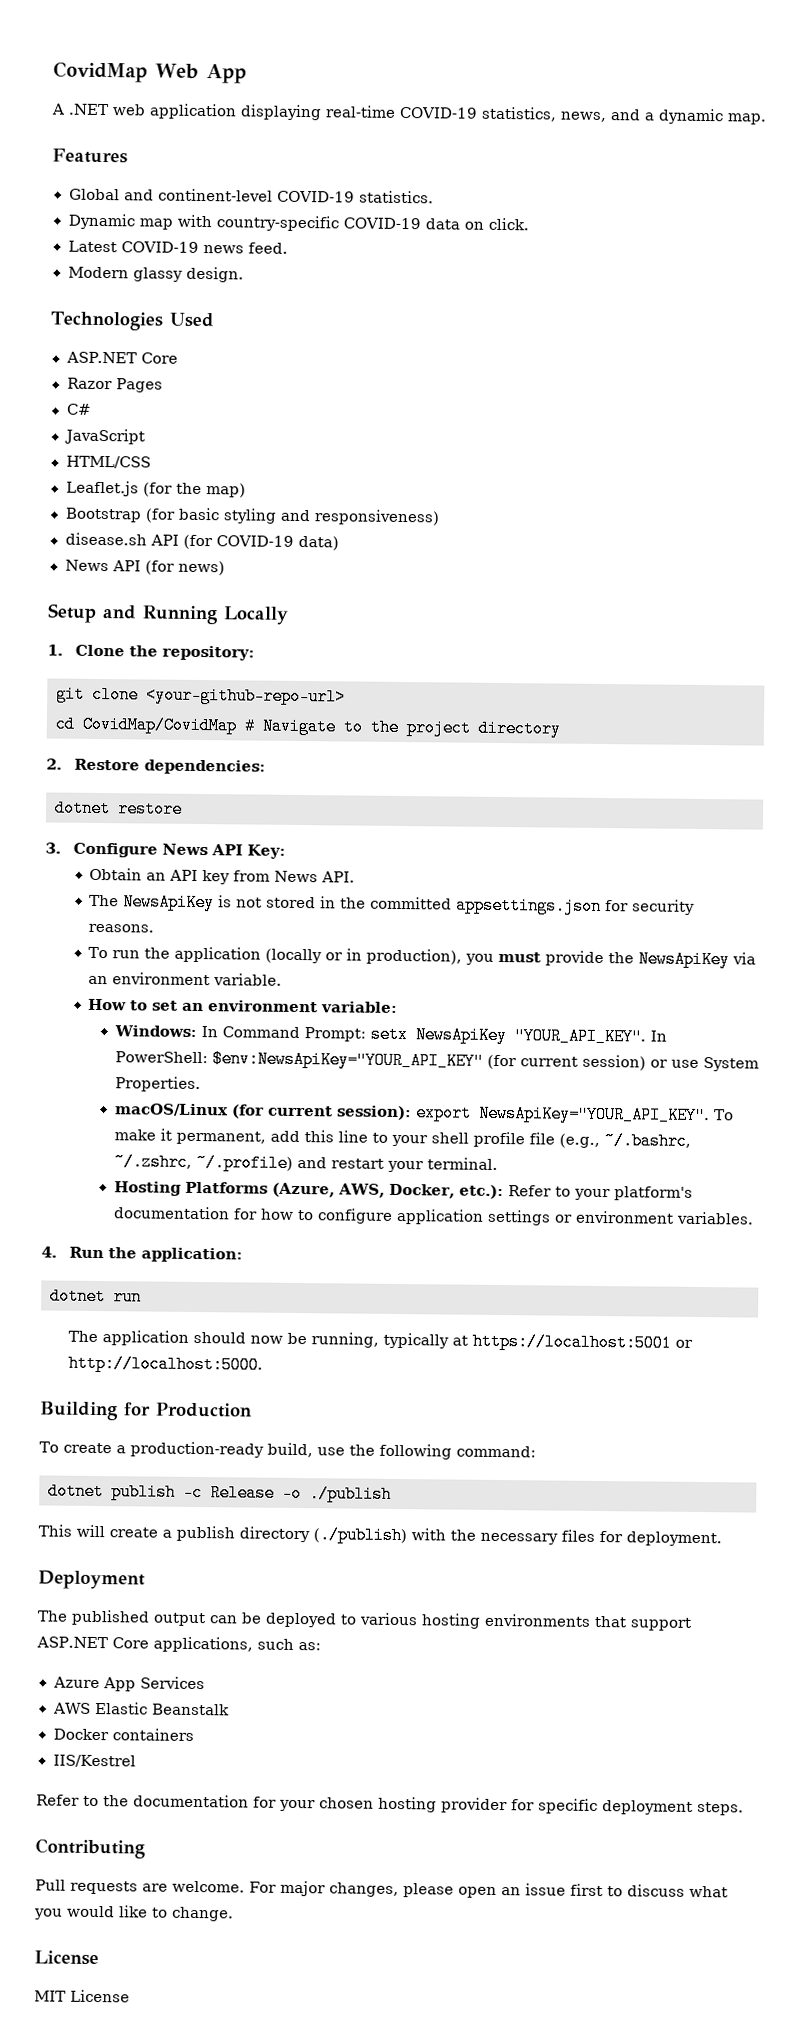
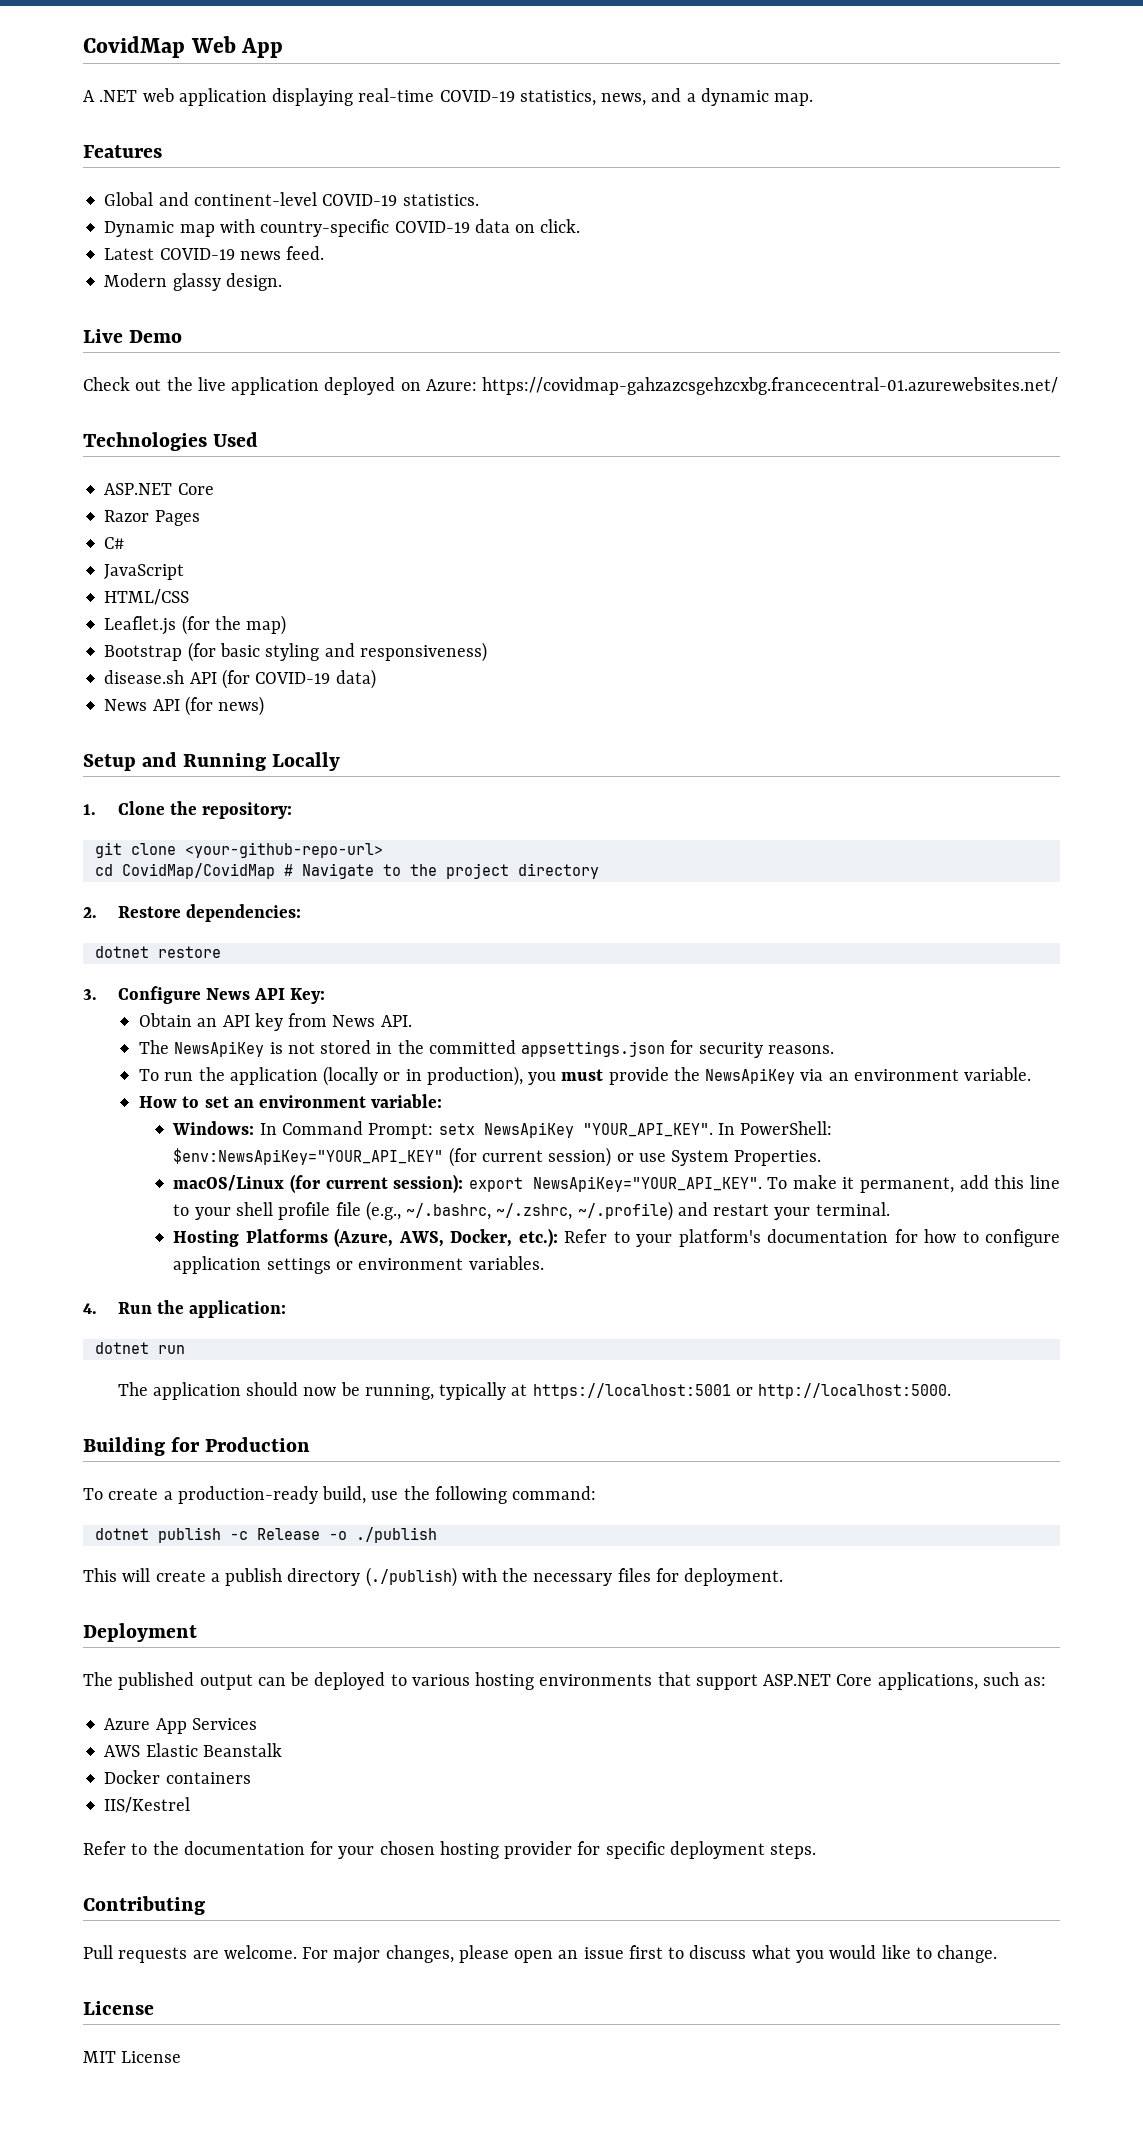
(244, 274) none -> [83,329,183,343] [83,377,1059,395] // Live Demo // Check out the live application deployed on Azure: https://covidmap-gahzazcsgehzcxbg.francecentral-01.azurewebsites.net/

